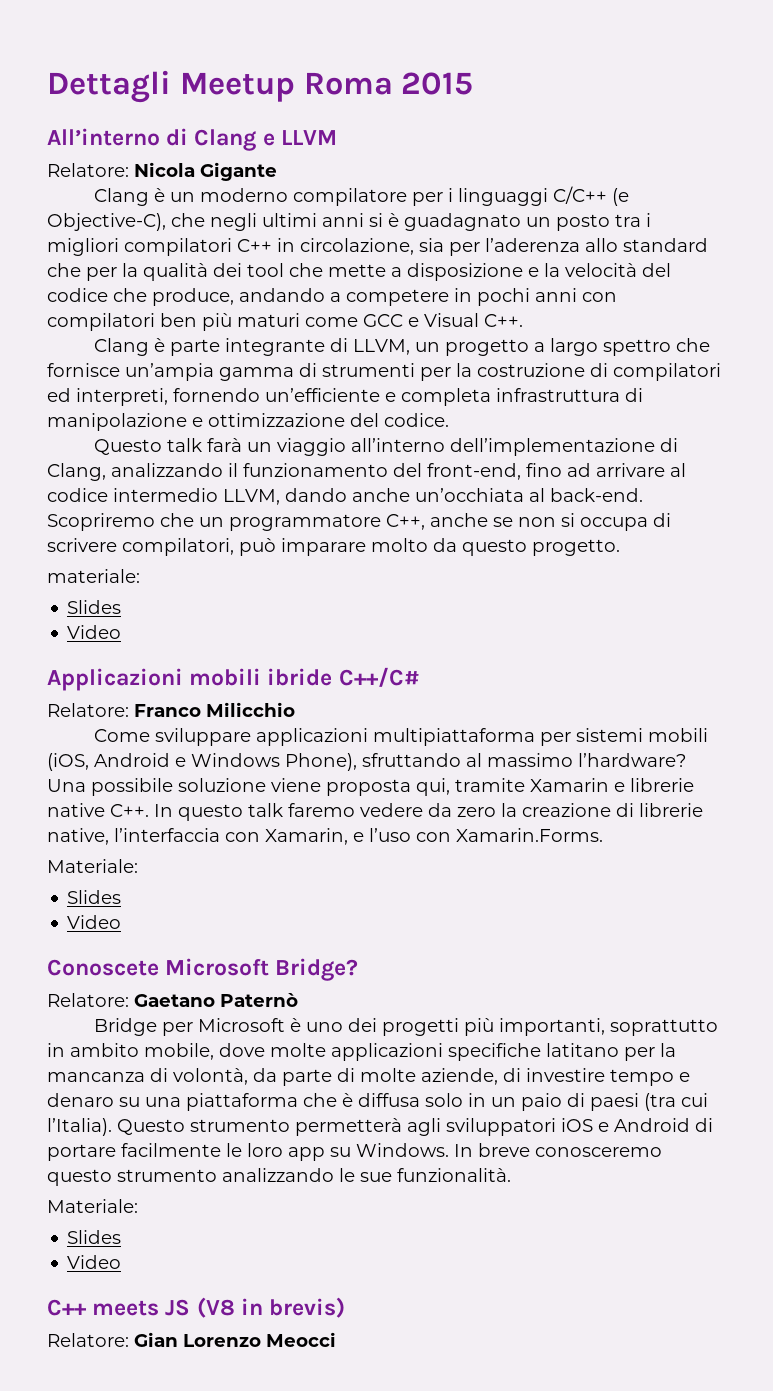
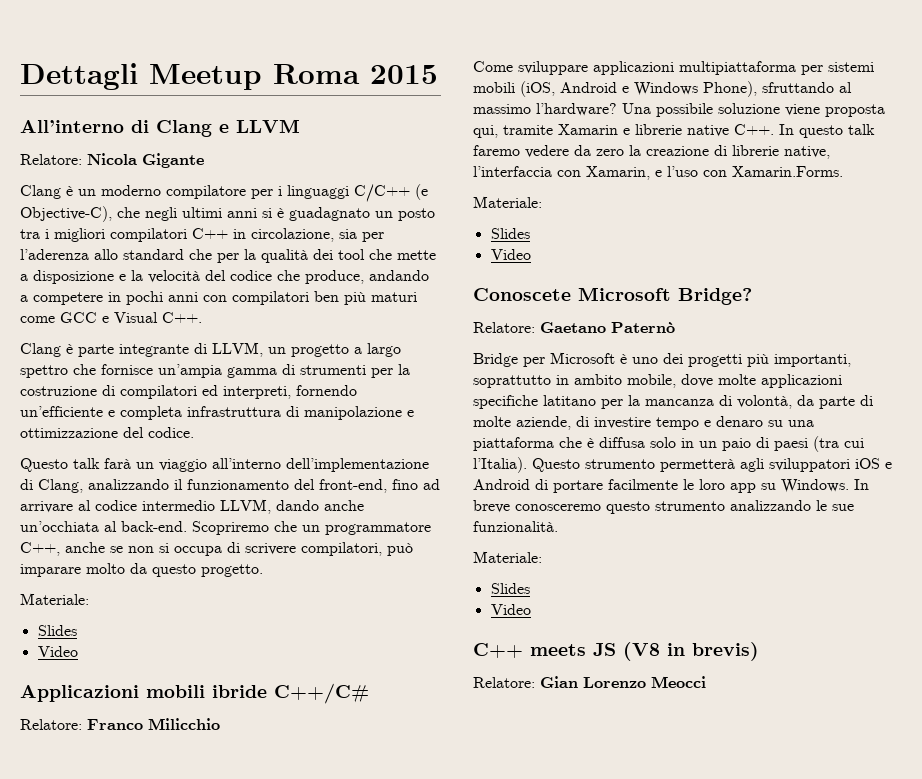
[47,569,140,583] materiale: -> [20,593,89,605] Materiale:

